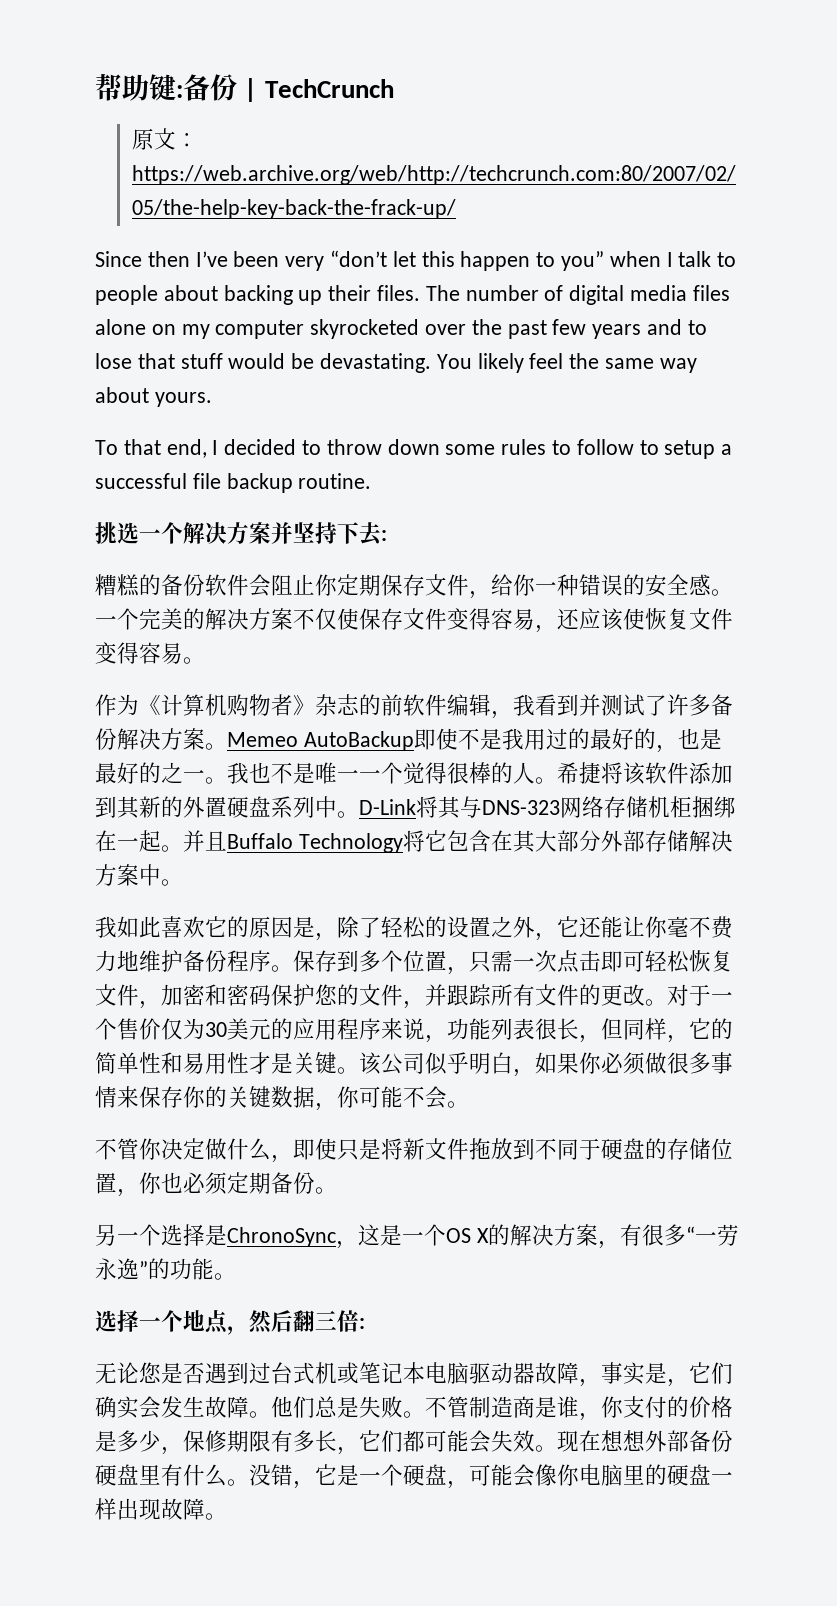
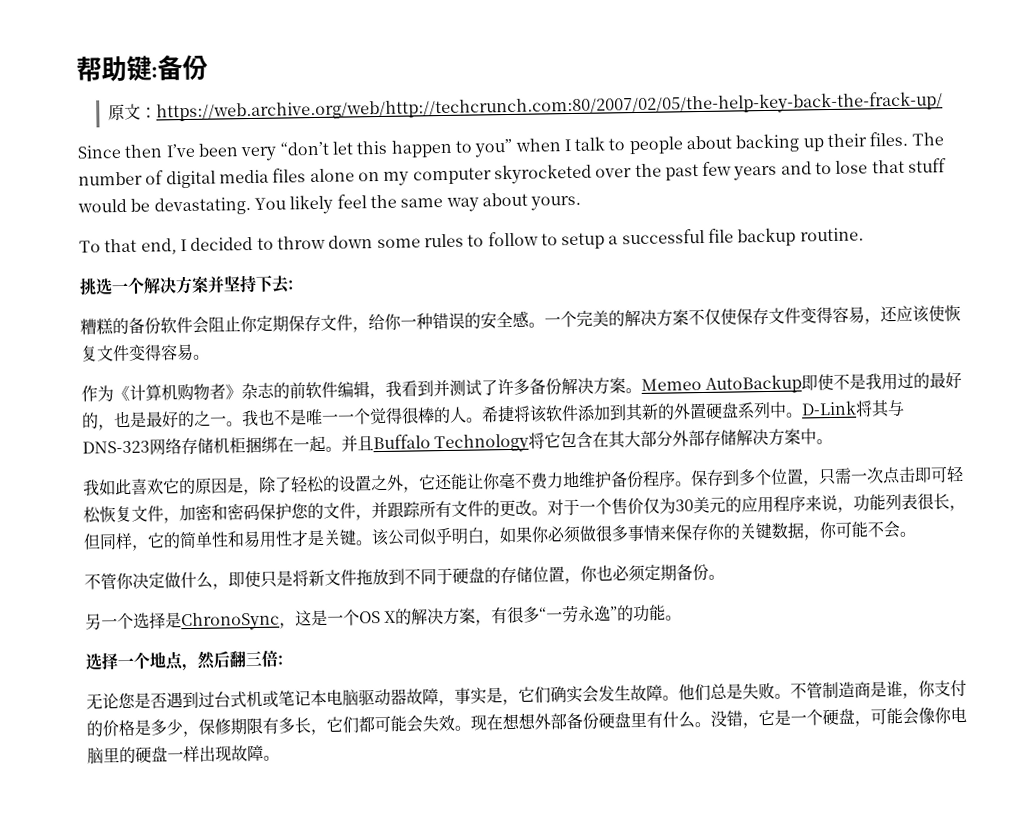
[244,78,394,102] | TechCrunch -> (208, 67) none

